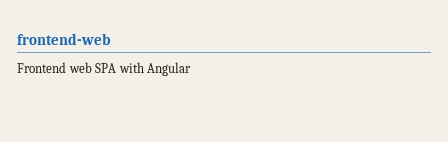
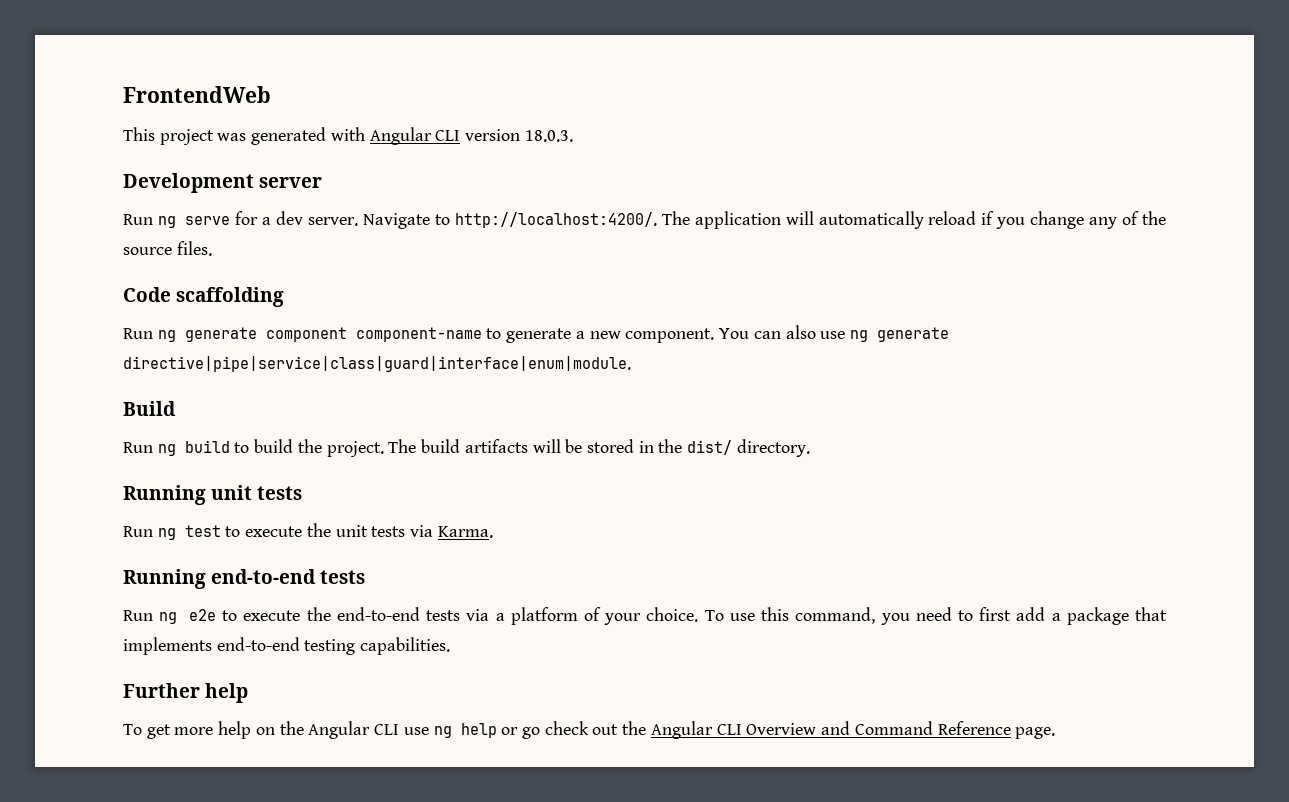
[17,33,111,45] [17,62,192,76] frontend-web // Frontend web SPA with Angular -> [123,86,271,103] [123,127,573,145] [123,173,323,193] [123,211,1166,229] [123,241,212,256] [123,287,285,307] [123,325,949,343] [123,356,631,372] [123,401,176,416] [123,439,810,457] [123,485,303,505] [123,523,493,540] [123,569,366,589] [123,607,1167,625] [123,637,451,655] [123,683,249,703] [123,721,1056,739] FrontendWeb // This project was generated with Angular CLI version 18.0.3. // Development server // Run ng serve for a dev server. Navigate to http://localhost:4200/. The application will automatically reload if you change any of the source files. // Code scaffolding // Run ng generate component component-name to generate a new component. You can also use ng generate directive|pipe|service|class|guard|interface|enum|module. // Build // Run ng build to build the project. The build artifacts will be stored in the dist/ directory. // Running unit tests // Run ng test to execute the unit tests via Karma. // Running end-to-end tests // Run ng e2e to execute the end-to-end tests via a platform of your choice. To use this command, you need to first add a package that implements end-to-end testing capabilities. // Further help // To get more help on the Angular CLI use ng help or go check out the Angular CLI Overview and Command Reference page.

